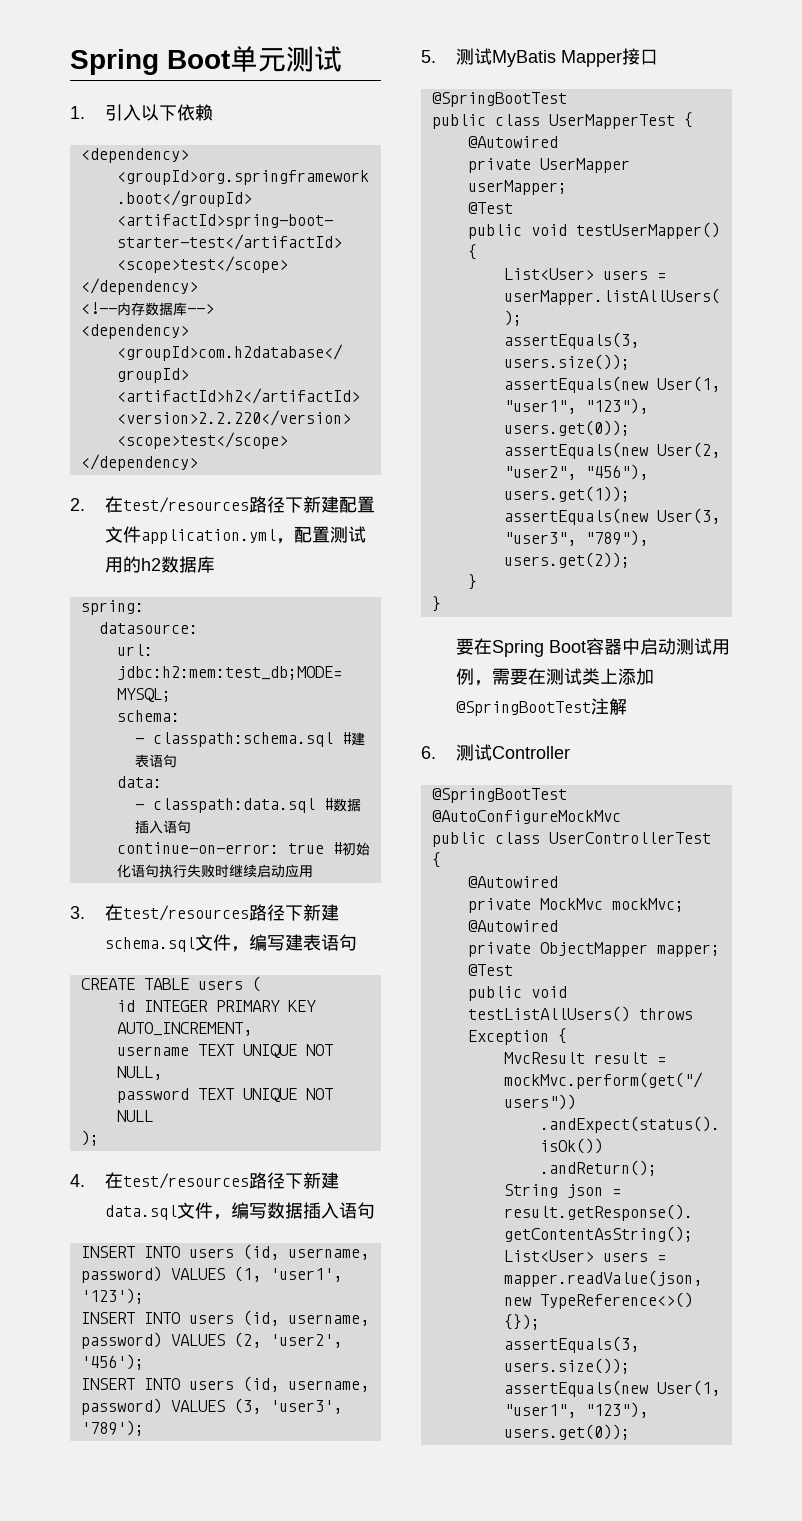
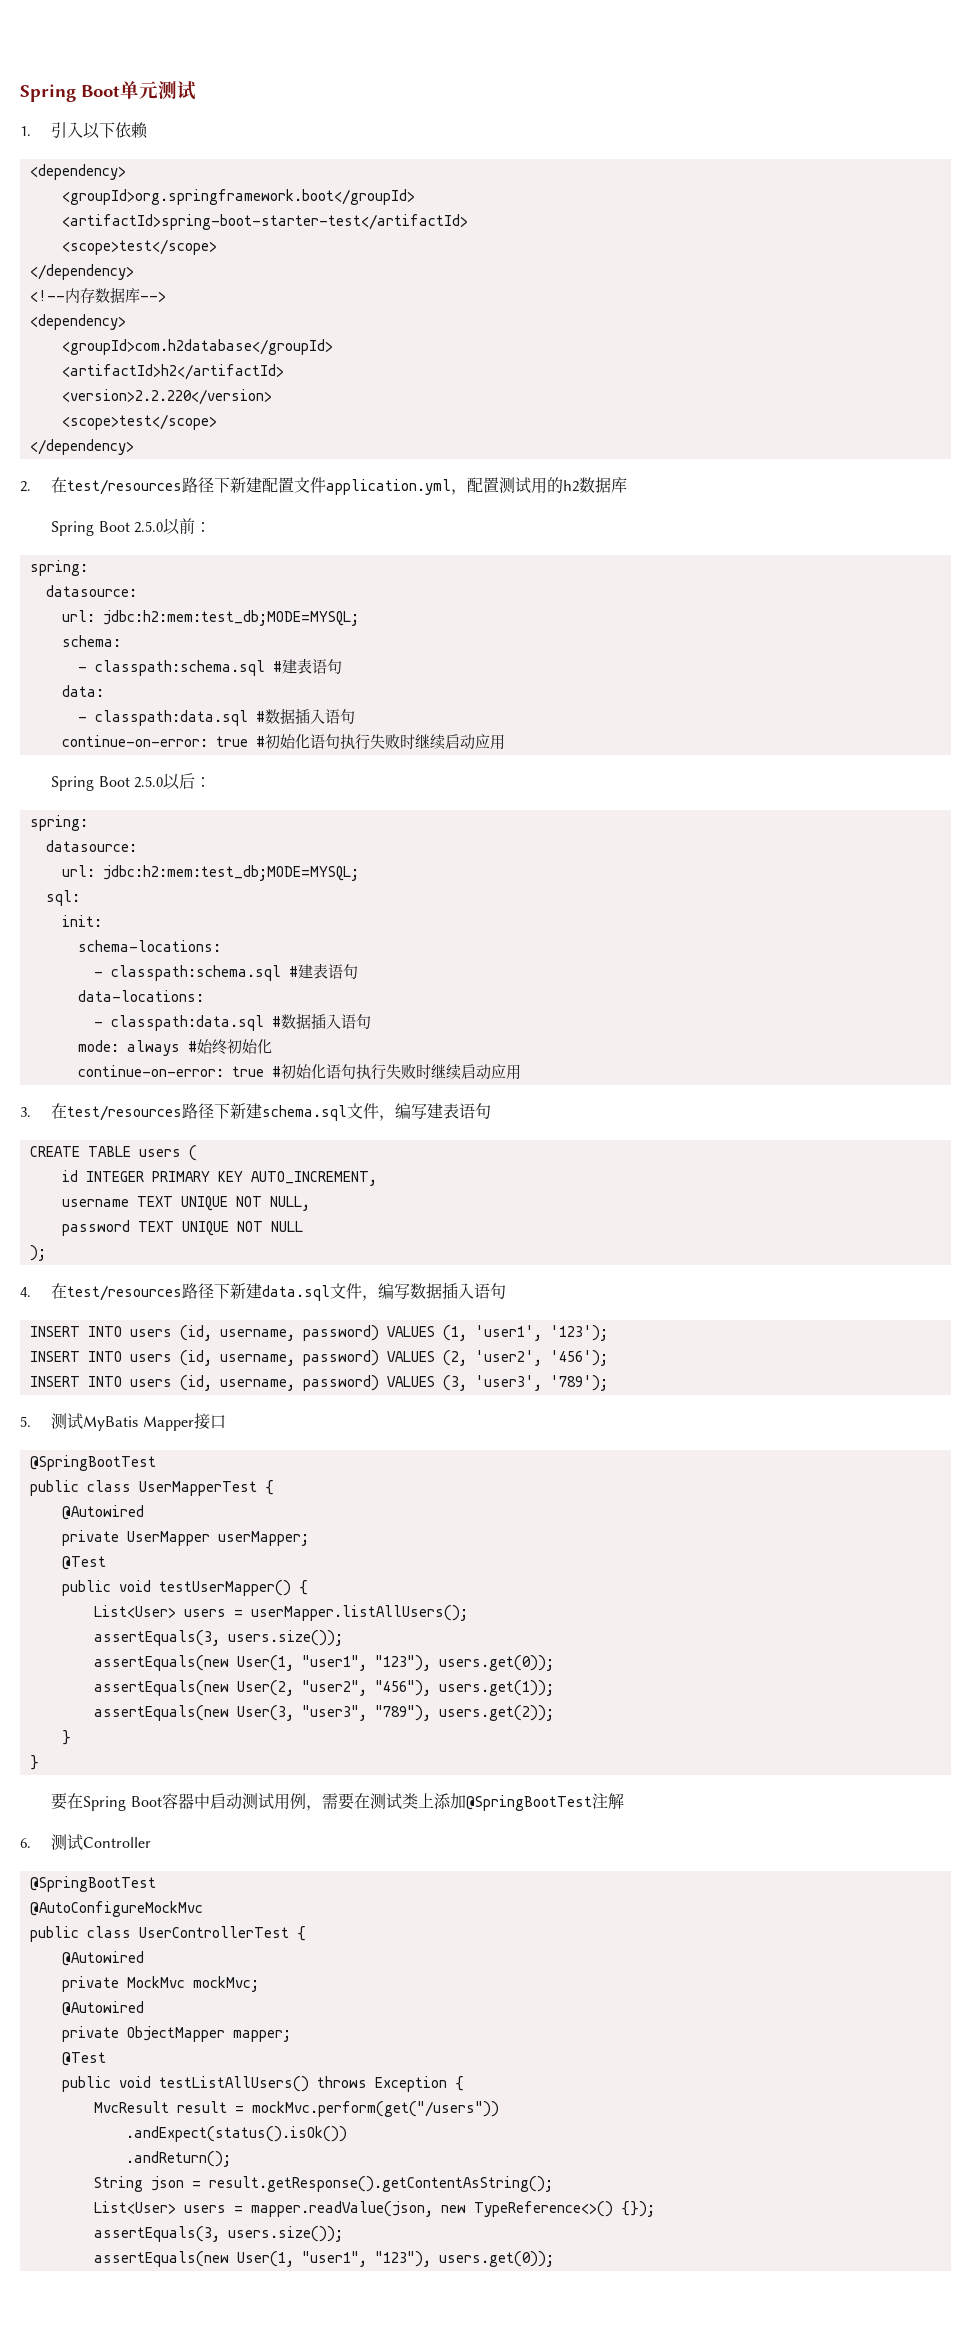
(216, 564) none -> [51,518,212,536] // Spring Boot 2.5.0以前：
(313, 871) none -> [51,773,212,791] [29,815,88,831] [45,840,137,852] [61,865,359,881] [45,890,80,906] [61,915,102,927] [77,940,221,952] [93,963,358,981] [77,990,204,1002] [93,1013,371,1031] [77,1039,272,1056] [77,1064,521,1080] // Spring Boot 2.5.0以后： // spring: // datasource: // url: jdbc:h2:mem:test_db;MODE=MYSQL; // sql: // init: // schema-locations: // - classpath:schema.sql #建表语句 // data-locations: // - classpath:data.sql #数据插入语句 // mode: always #始终初始化 // continue-on-error: true #初始化语句执行失败时继续启动应用

